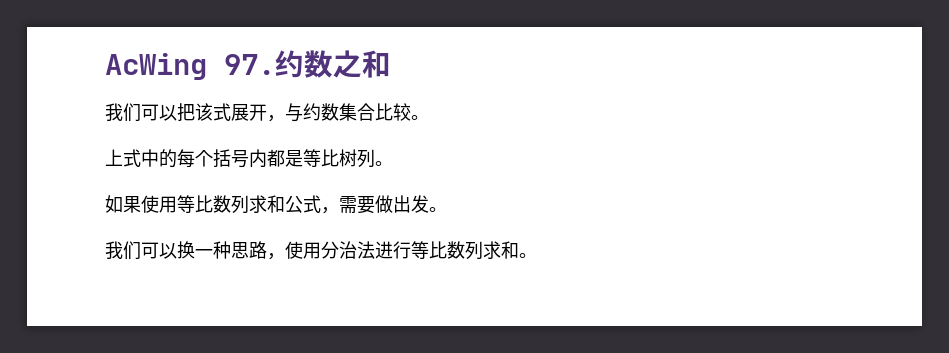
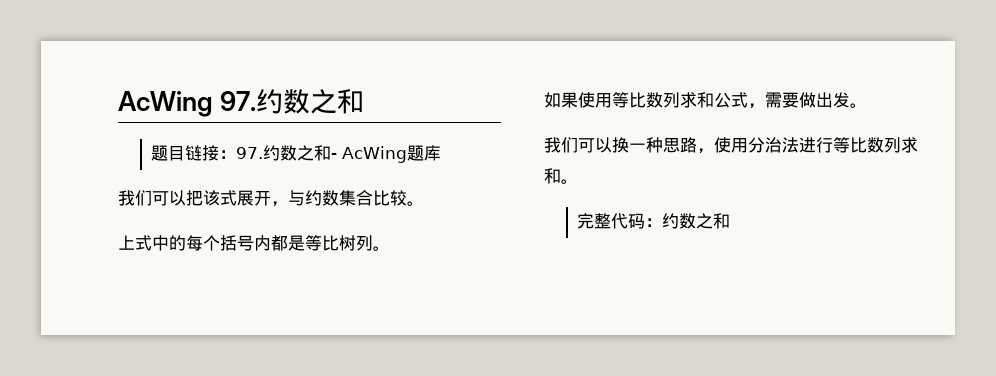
(391, 64) none -> [151,145,442,163] // 题目链接：97.约数之和- AcWing题库
(537, 255) none -> [577,213,731,229] // 完整代码：约数之和

